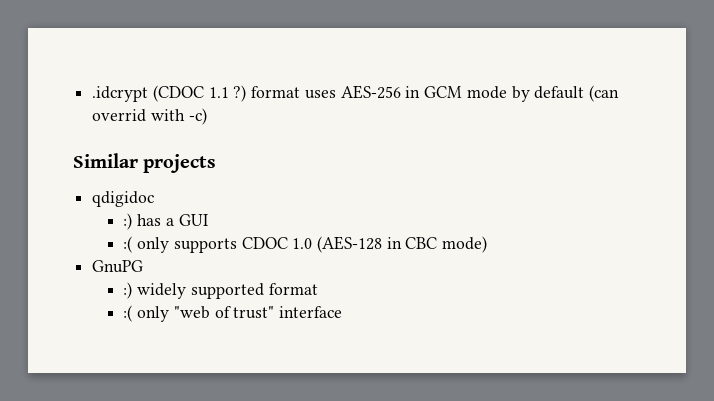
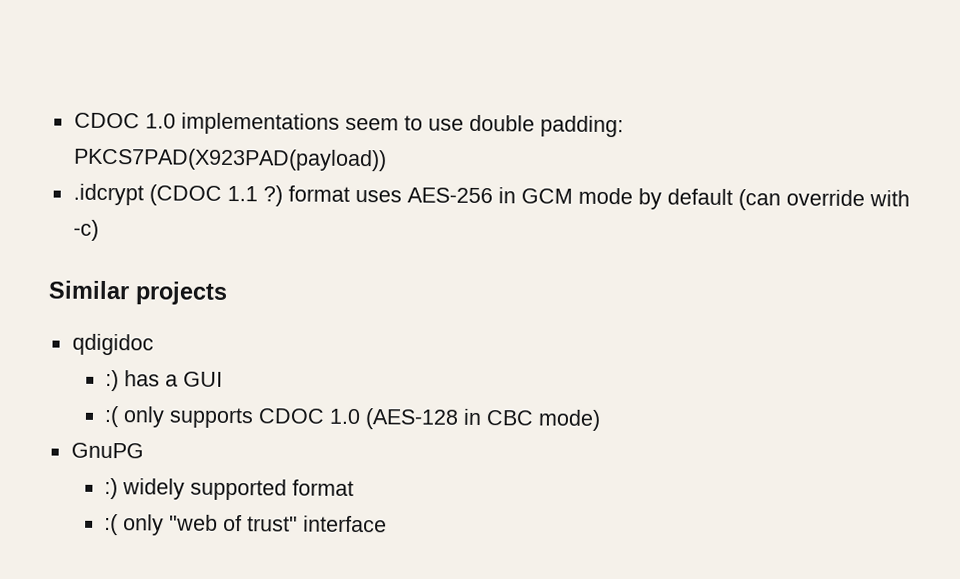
(92, 94) none -> [73,112,624,138] [72,147,387,172] CDOC 1.0 implementations seem to use double padding: PKCS7PAD(X923PAD(payload)) //
[92,109,147,122] overrid -> [785,189,865,207] override

